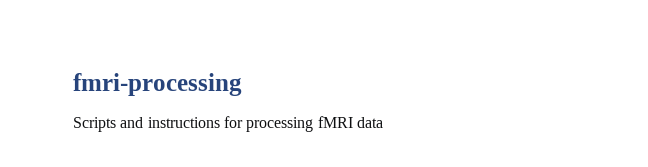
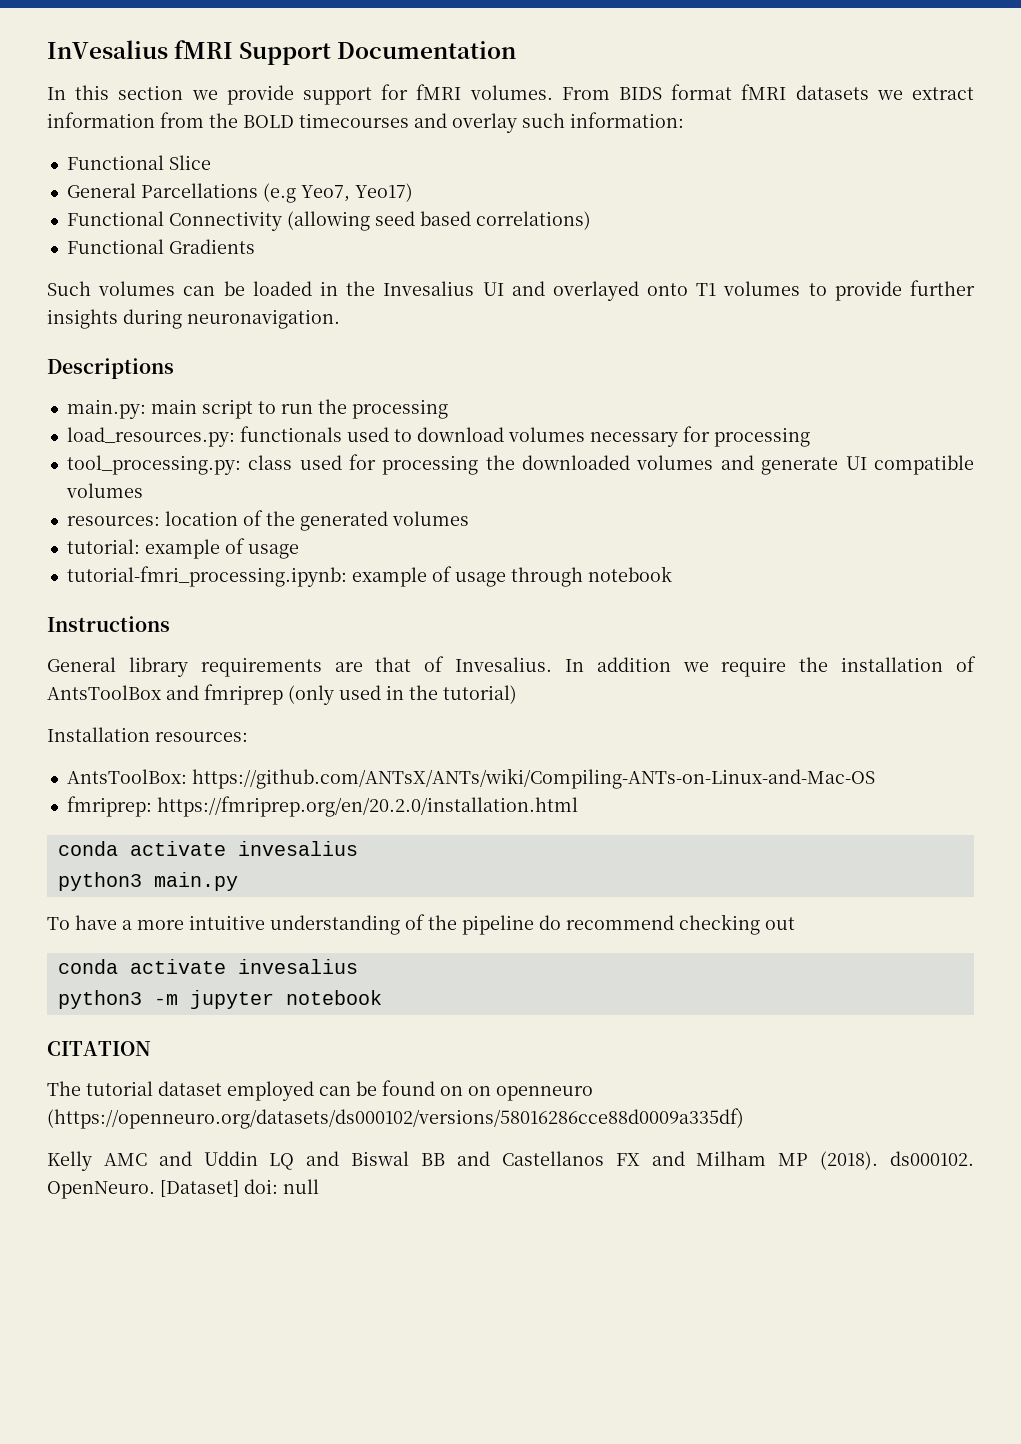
[73,73,242,96] [73,116,383,132] fmri-processing // Scripts and instructions for processing fMRI data -> [47,40,517,65] [47,84,975,105] [47,112,684,133] [66,155,211,170] [66,183,413,203] [66,211,591,231] [66,239,255,254] [47,280,975,301] [47,309,340,329] [47,358,174,379] [66,399,448,419] [66,426,810,447] [66,454,974,475] [65,483,143,498] [66,510,469,531] [66,538,299,559] [66,566,672,587] [47,616,170,632] [47,656,976,677] [47,684,517,705] [47,727,248,742] [66,768,875,789] [66,796,578,817] [57,841,358,856] [57,872,238,891] [47,914,795,935] [57,959,358,974] [57,990,382,1009] [47,1041,151,1056] [47,1080,593,1101] [47,1108,744,1129] [47,1151,975,1171] [47,1179,319,1199] InVesalius fMRI Support Documentation // In this section we provide support for fMRI volumes. From BIDS format fMRI datasets we extract information from the BOLD timecourses and overlay such information: // Functional Slice // General Parcellations (e.g Yeo7, Yeo17) // Functional Connectivity (allowing seed based correlations) // Functional Gradients // Such volumes can be loaded in the Invesalius UI and overlayed onto T1 volumes to provide further insights during neuronavigation. // Descriptions // main.py: main script to run the processing // load_resources.py: functionals used to download volumes necessary for processing // tool_processing.py: class used for processing the downloaded volumes and generate UI compatible volumes // resources: location of the generated volumes // tutorial: example of usage // tutorial-fmri_processing.ipynb: example of usage through notebook // Instructions // General library requirements are that of Invesalius. In addition we require the installation of AntsToolBox and fmriprep (only used in the tutorial) // Installation resources: // AntsToolBox: https://github.com/ANTsX/ANTs/wiki/Compiling-ANTs-on-Linux-and-Mac-OS // fmriprep: https://fmriprep.org/en/20.2.0/installation.html // conda activate invesalius // python3 main.py // To have a more intuitive understanding of the pipeline do recommend checking out // conda activate invesalius // python3 -m jupyter notebook // CITATION // The tutorial dataset employed can be found on on openneuro (https://openneuro.org/datasets/ds000102/versions/58016286cce88d0009a335df) // Kelly AMC and Uddin LQ and Biswal BB and Castellanos FX and Milham MP (2018). ds000102. OpenNeuro. [Dataset] doi: null

